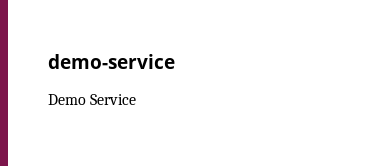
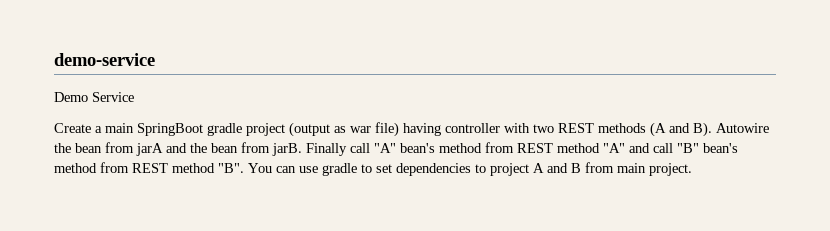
(137, 99) none -> [54,122,769,137] [54,142,738,156] [54,162,692,176] // Create a main SpringBoot gradle project (output as war file) having controller with two REST methods (A and B). Autowire the bean from jarA and the bean from jarB. Finally call "A" bean's method from REST method "A" and call "B" bean's method from REST method "B". You can use gradle to set dependencies to project A and B from main project.

